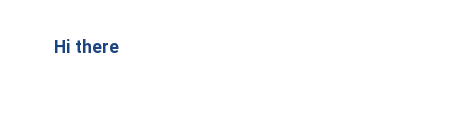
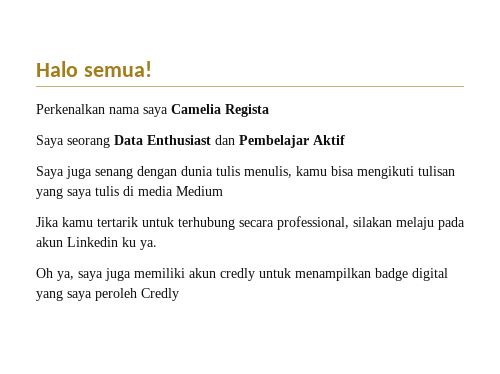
[54,39,119,53] Hi there -> [36,61,152,77] [36,104,269,117] [36,135,345,148] [36,166,455,179] [36,186,223,199] [36,216,465,230] [36,237,157,250] [36,268,448,281] [36,288,179,301] Halo semua! // Perkenalkan nama saya Camelia Regista // Saya seorang Data Enthusiast dan Pembelajar Aktif // Saya juga senang dengan dunia tulis menulis, kamu bisa mengikuti tulisan yang saya tulis di media Medium // Jika kamu tertarik untuk terhubung secara professional, silakan melaju pada akun Linkedin ku ya. // Oh ya, saya juga memiliki akun credly untuk menampilkan badge digital yang saya peroleh Credly

